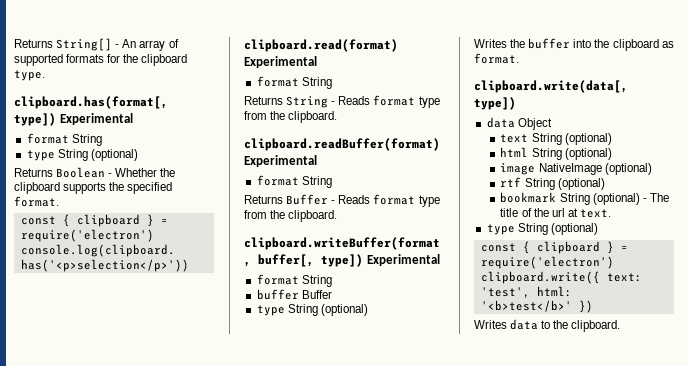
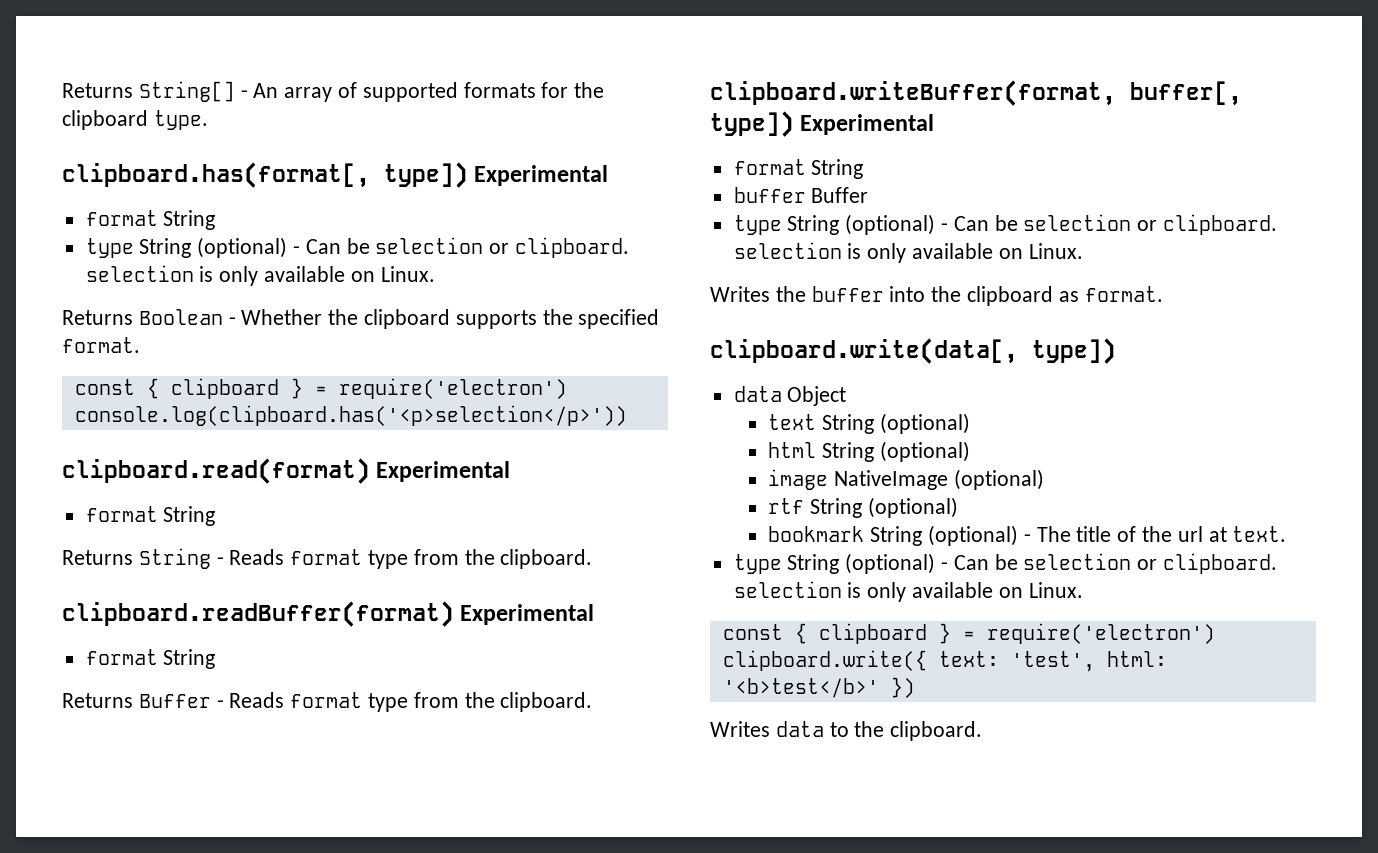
(138, 155) none -> [293,237,630,258] [85,265,435,286] - Can be selection or clipboard. selection is only available on Linux.
(368, 310) none -> [941,214,1278,235] [733,242,1083,263] - Can be selection or clipboard. selection is only available on Linux.
(598, 229) none -> [941,553,1278,574] [733,581,1083,602] - Can be selection or clipboard. selection is only available on Linux.

